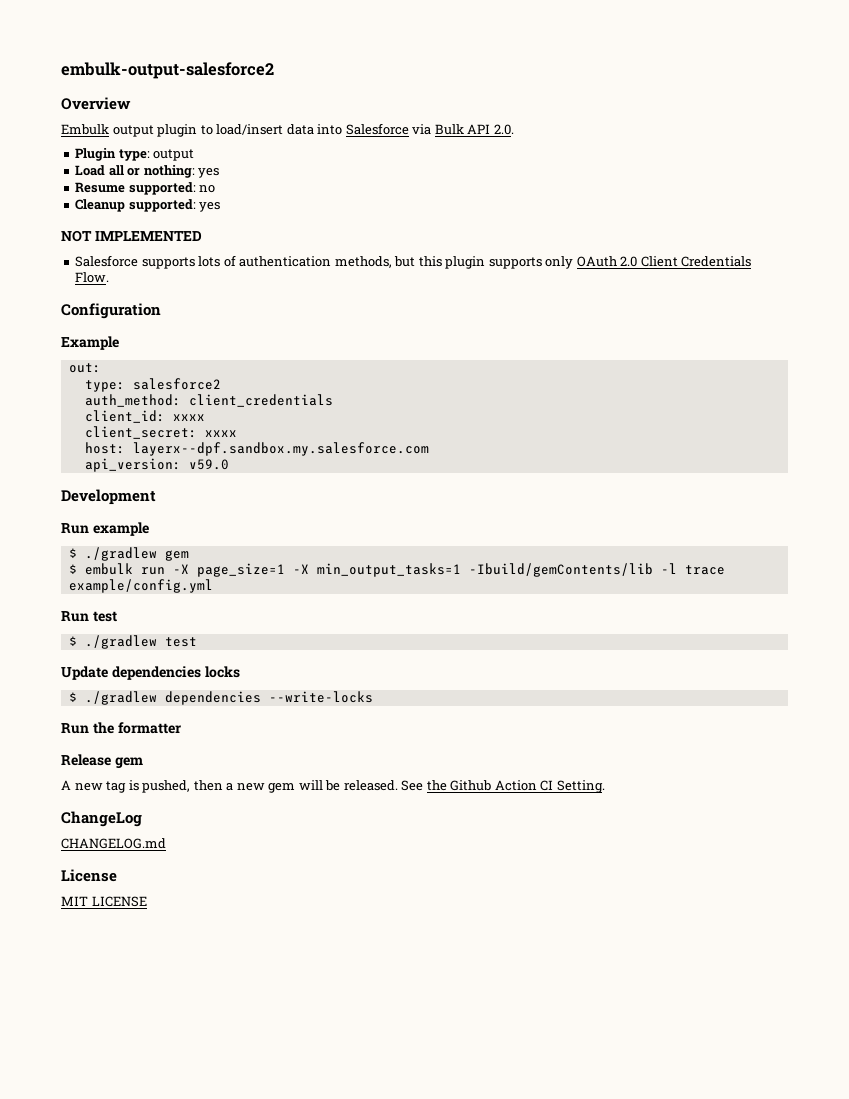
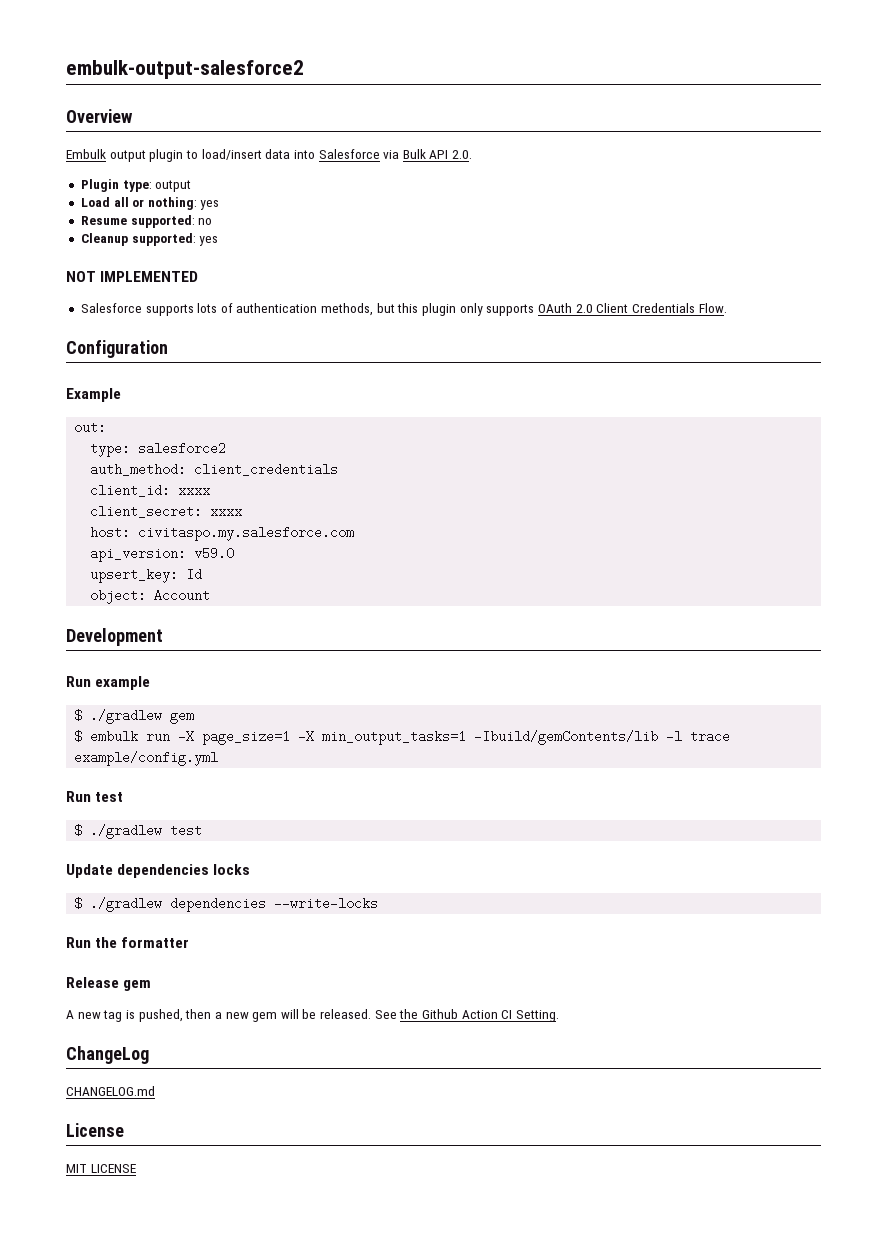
[488,256,574,269] supports only -> [459,303,535,316] only supports
[132,442,429,456] layerx--dpf.sandbox.my.salesforce.com -> [138,526,355,541] civitaspo.my.salesforce.com
(229, 464) none -> [90,568,203,583] [90,589,211,604] // upsert_key: Id // object: Account

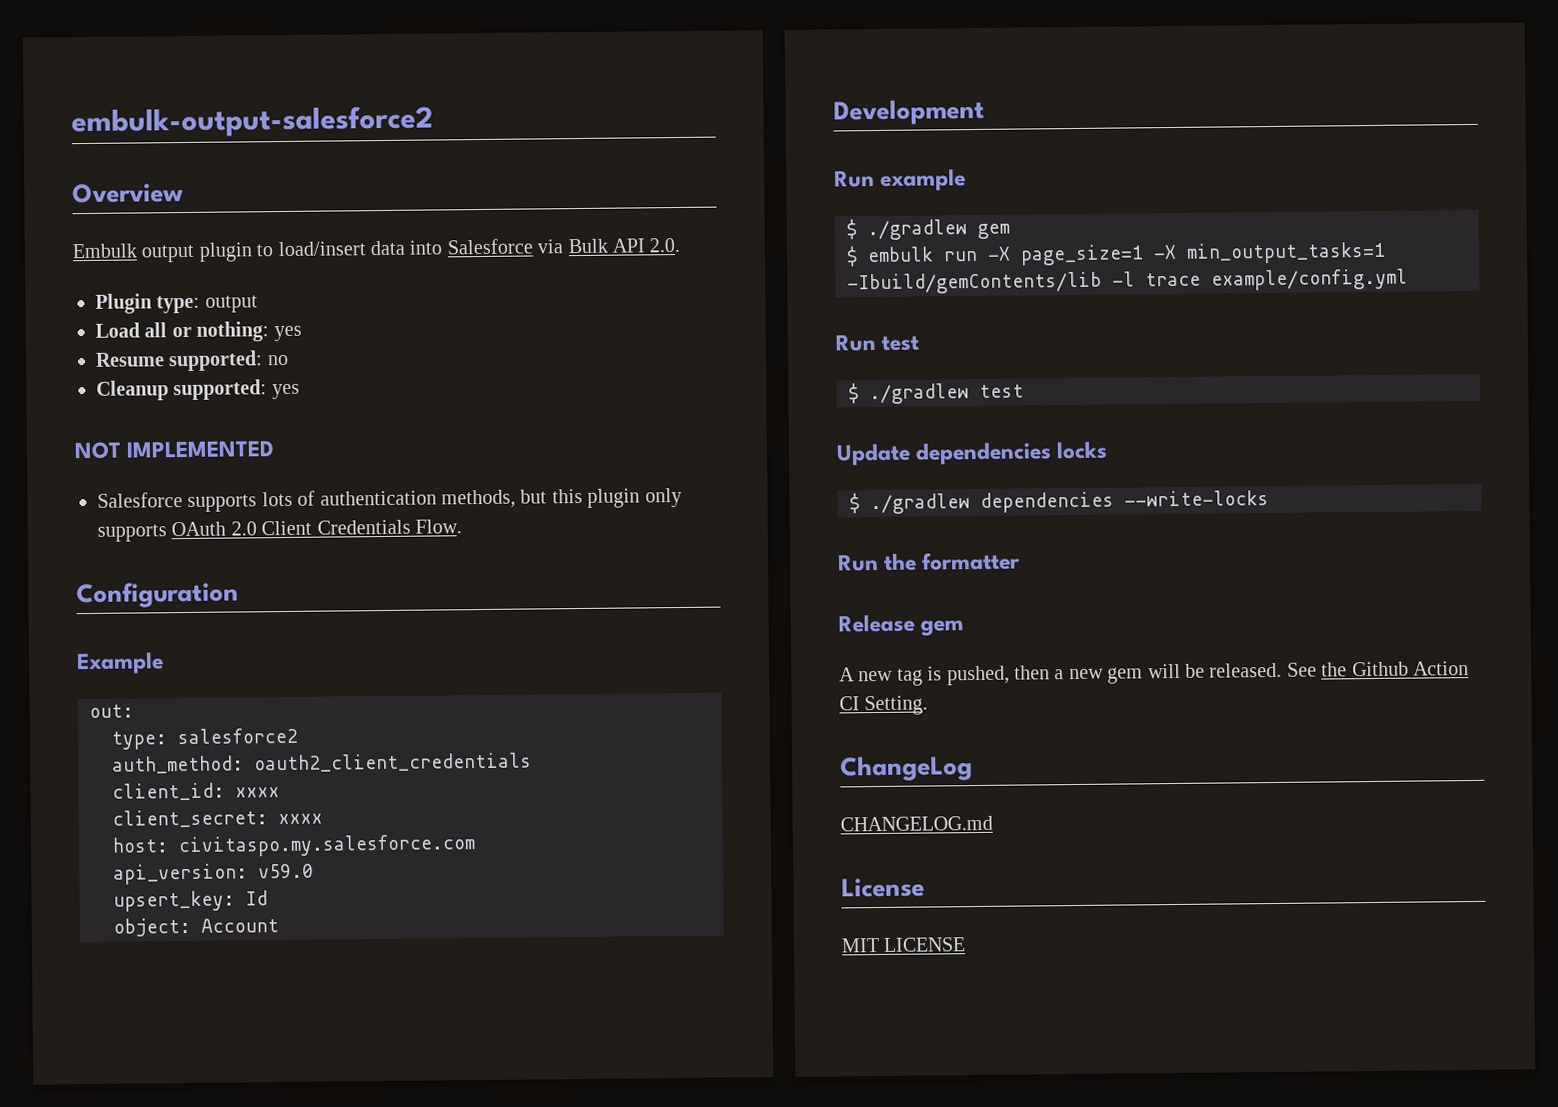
[194,463,339,476] client_credentials -> [254,752,532,773] oauth2_client_credentials

